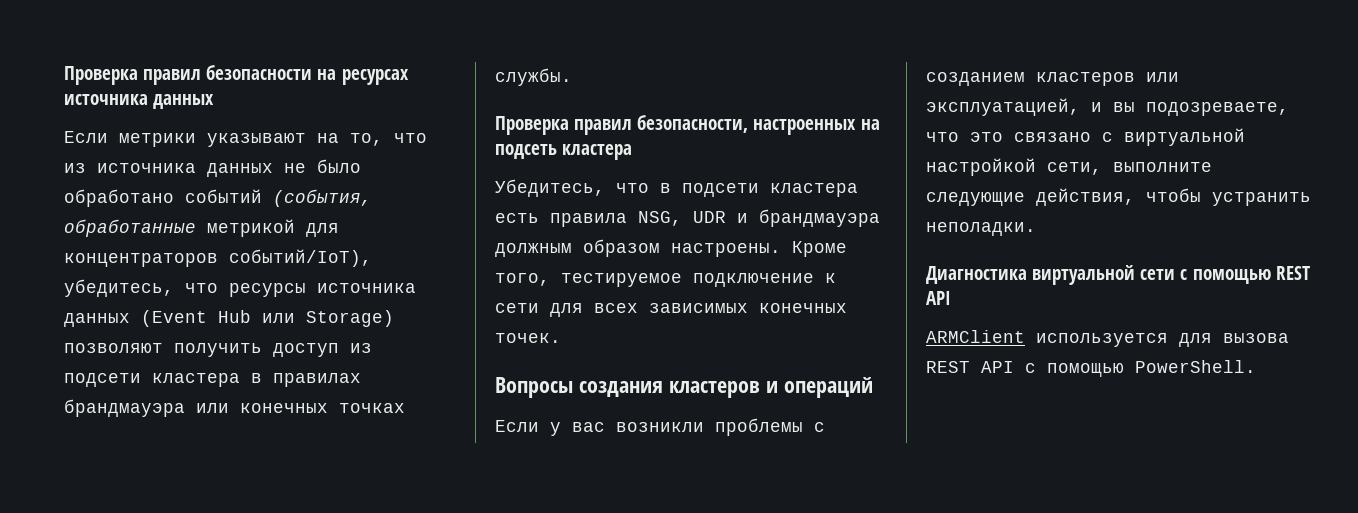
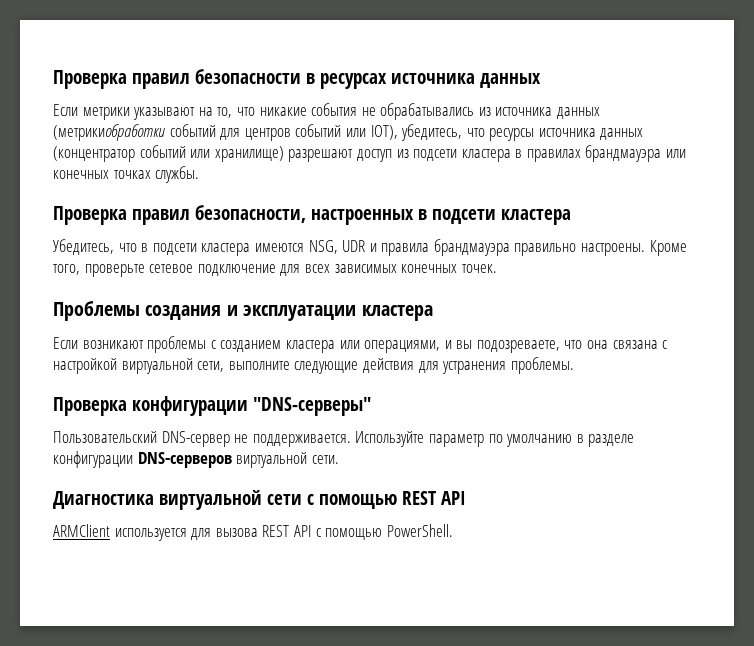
[317,69,337,80] на -> [306,73,315,84] в
[64,159,361,177] [64,189,372,207] [64,219,339,237] [64,249,372,267] из источника данных не было обработано событий (события, обработанные метрикой для концентраторов событий/IoT), -> [259,103,601,120] [53,124,398,141] никакие события не обрабатывались из источника данных (метрикиобработки событий для центров событий или IOT),
[141,310,394,327] [64,343,262,357] (Event Hub или Storage) позволяют получить -> [53,145,354,162] (концентратор событий или хранилище) разрешают
[860,119,880,130] [495,144,557,159] на подсеть -> [418,209,496,224] в подсети
[495,213,627,227] есть правила -> [254,243,304,252] имеются
[759,209,880,227] [495,239,847,257] [495,273,836,287] [495,303,539,313] брандмауэра должным образом настроены. Кроме того, тестируемое подключение к сети -> [381,239,687,256] [53,264,276,277] правила брандмауэра правильно настроены. Кроме того, проверьте сетевое подключение
[495,377,873,398] [495,418,825,436] [926,72,1179,86] [926,98,1289,116] [926,128,1245,146] [926,158,1212,176] [926,188,1311,206] [926,222,1036,236] Вопросы создания кластеров и операций // Если у вас возникли проблемы с созданием кластеров или эксплуатацией, и вы подозреваете, что это связано с виртуальной настройкой сети, выполните следующие действия, чтобы устранить неполадки. -> [53,301,433,321] [53,336,668,353] [53,357,574,374] [53,396,371,416] [53,431,635,447] [53,451,339,468] Проблемы создания и эксплуатации кластера // Если возникают проблемы с созданием кластера или операциями, и вы подозреваете, что она связана с настройкой виртуальной сети, выполните следующие действия для устранения проблемы. // Проверка конфигурации "DNS-серверы" // Пользовательский DNS-сервер не поддерживается. Используйте параметр по умолчанию в разделе конфигурации DNS-серверов виртуальной сети.

